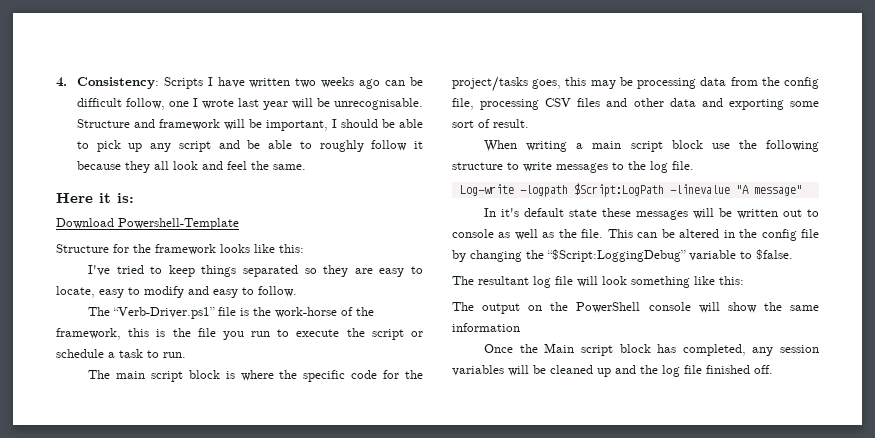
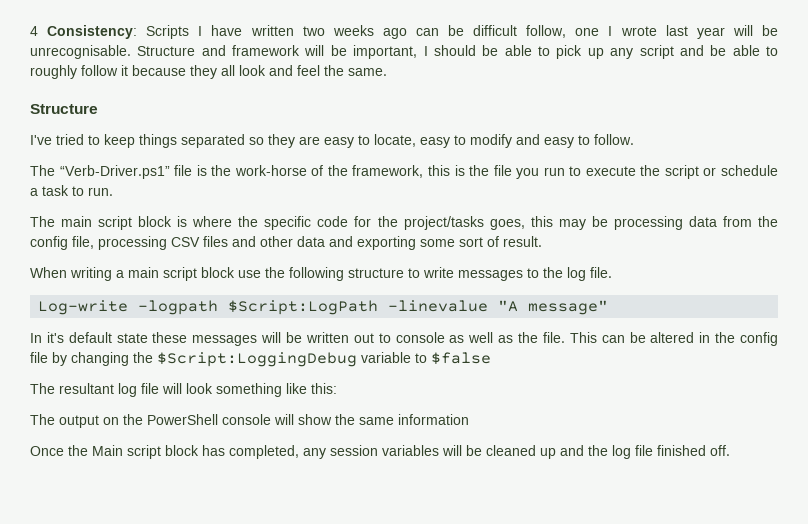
[56,77,67,87] 4. -> [30,26,38,36] 4
[56,193,134,203] [56,218,239,230] [56,244,304,255] Here it is: // Download Powershell-Template // Structure for the framework looks like this: -> [30,104,98,114] Structure
[547,249,686,262] “$Script:LoggingDebug” -> [157,352,357,367] $Script:LoggingDebug
[756,249,793,260] $false. -> [431,352,491,365] $false

